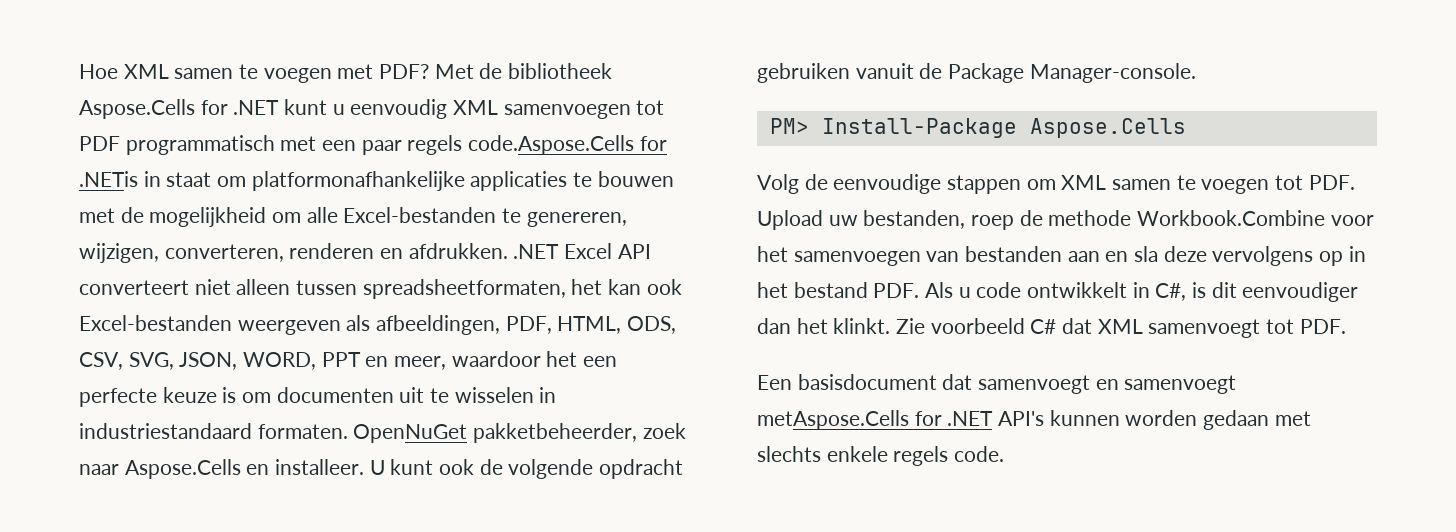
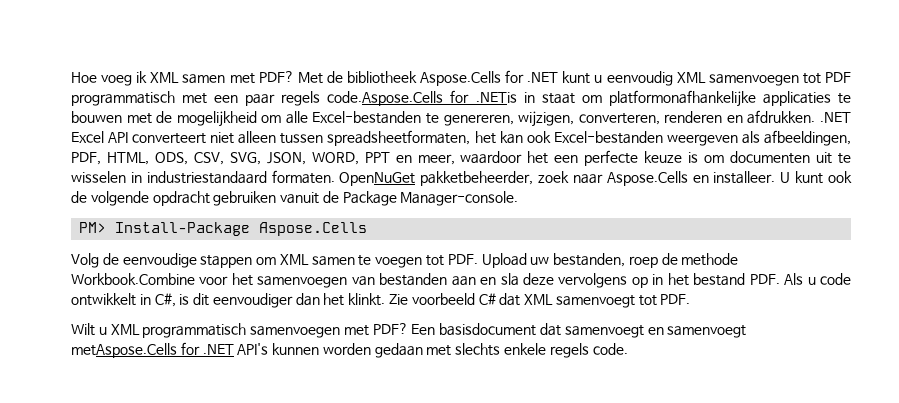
[123,64,332,83] XML samen te voegen -> [101,71,226,86] voeg ik XML samen
(1346, 326) none -> [71,323,408,338] Wilt u XML programmatisch samenvoegen met PDF?

